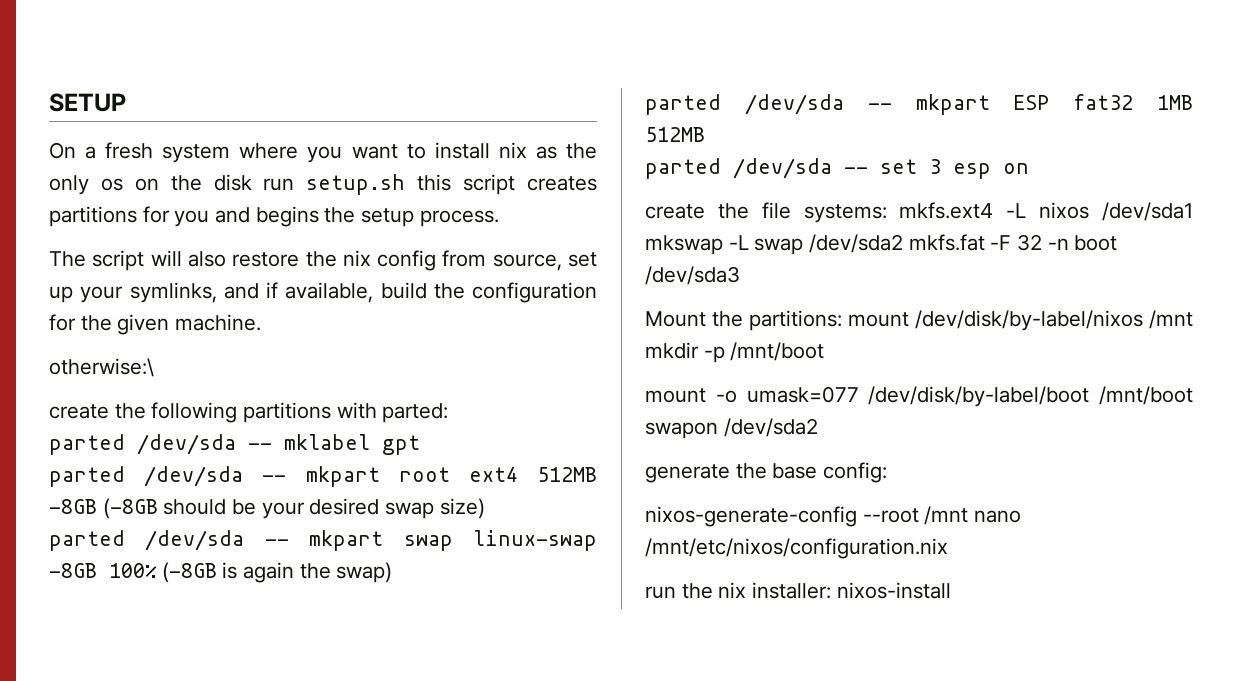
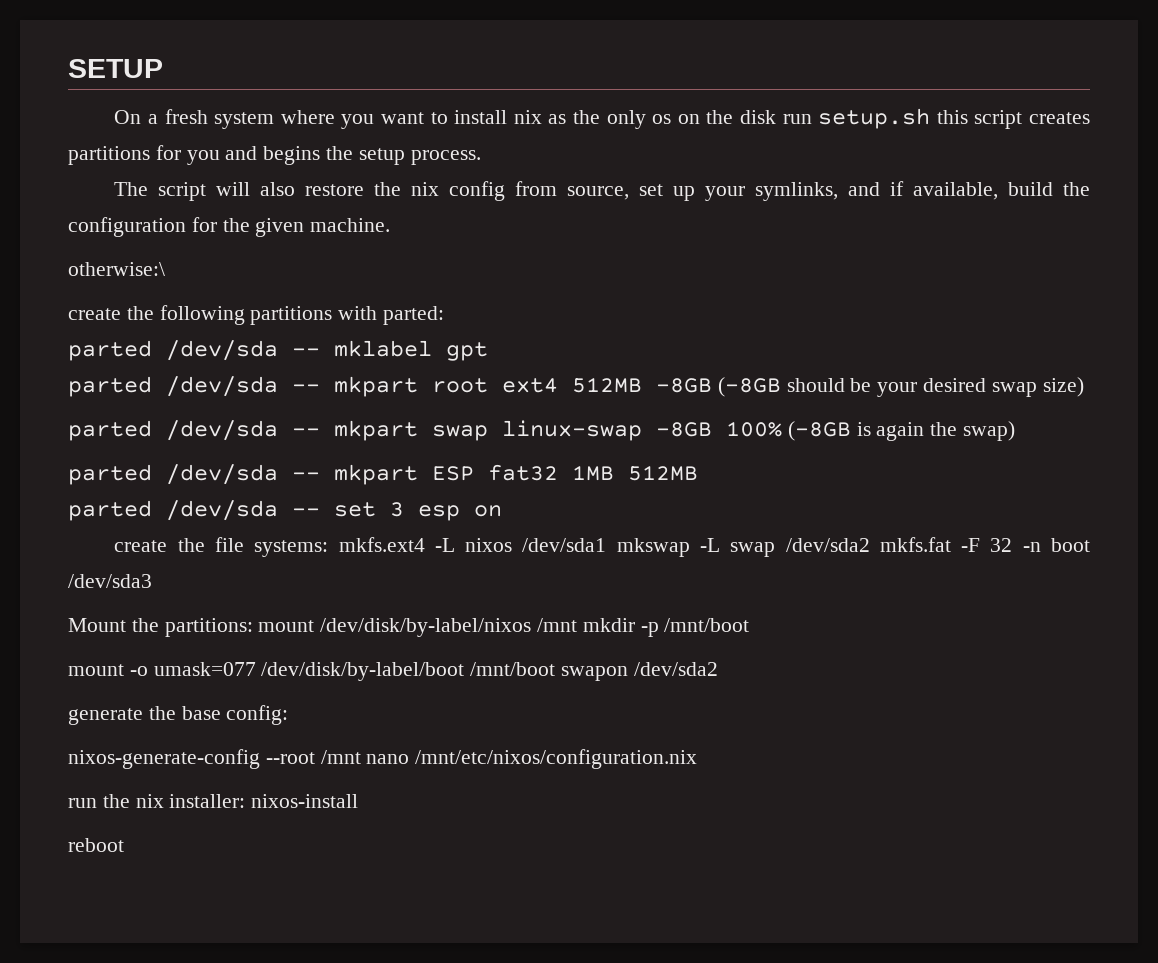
(951, 590) none -> [68,838,124,852] // reboot

